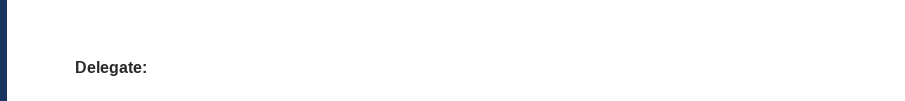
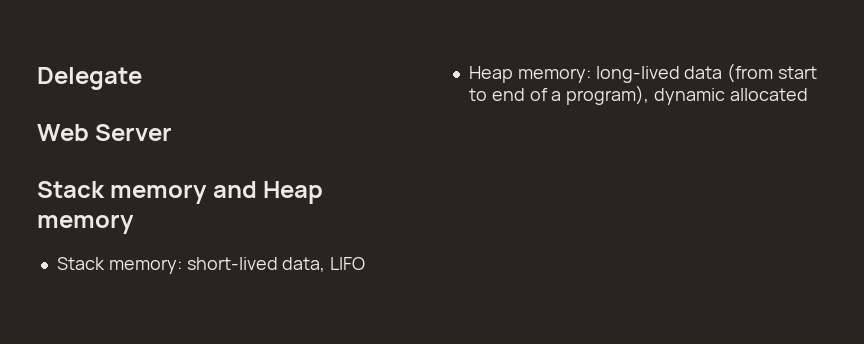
[75,61,147,76] Delegate: -> [37,67,142,90] [37,124,173,141] [37,181,324,204] [37,214,134,234] [56,257,366,274] [468,63,818,83] [468,85,808,105] Delegate // Web Server // Stack memory and Heap memory // Stack memory: short-lived data, LIFO // Heap memory: long-lived data (from start to end of a program), dynamic allocated

